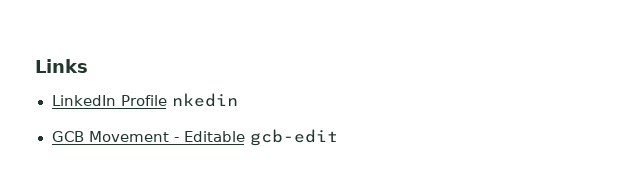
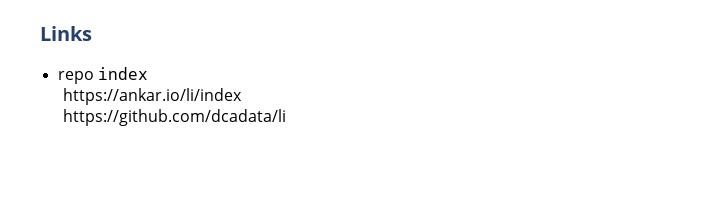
[51,93,238,107] [51,129,338,146] LinkedIn Profile nkedin // GCB Movement - Editable gcb-edit -> [57,67,148,84] [62,88,242,105] [62,109,286,126] repo index // https://ankar.io/li/index // https://github.com/dcadata/li

